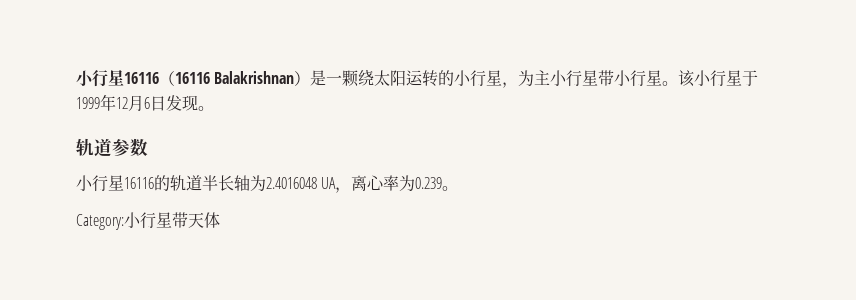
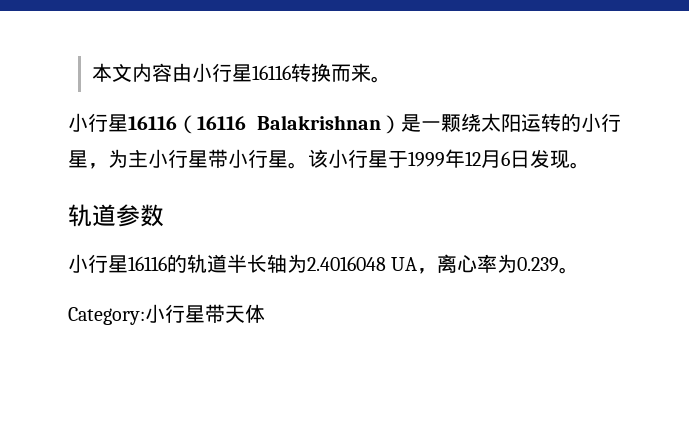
(76, 78) none -> [92,63,392,83] 本文内容由小行星16116转换而来。 //

